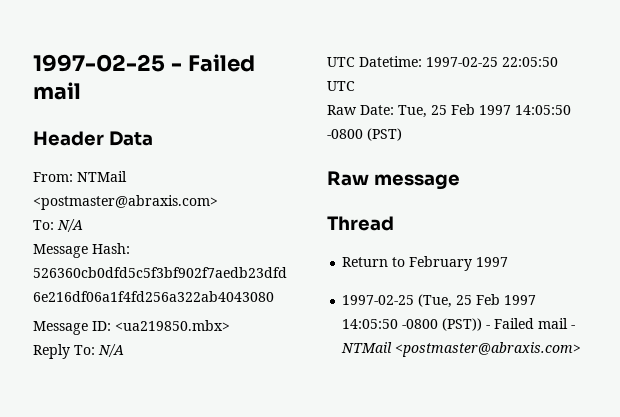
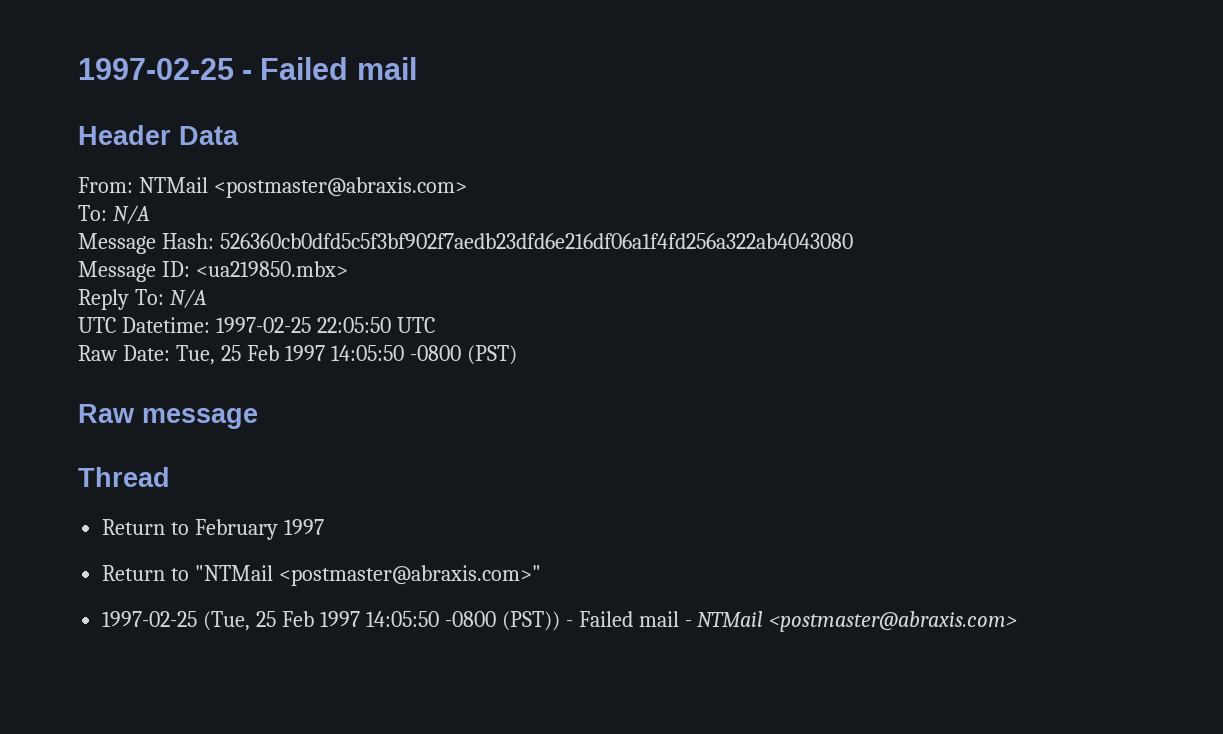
(509, 262) none -> [102,565,542,586] // Return to "NTMail <postmaster@abraxis.com>"

